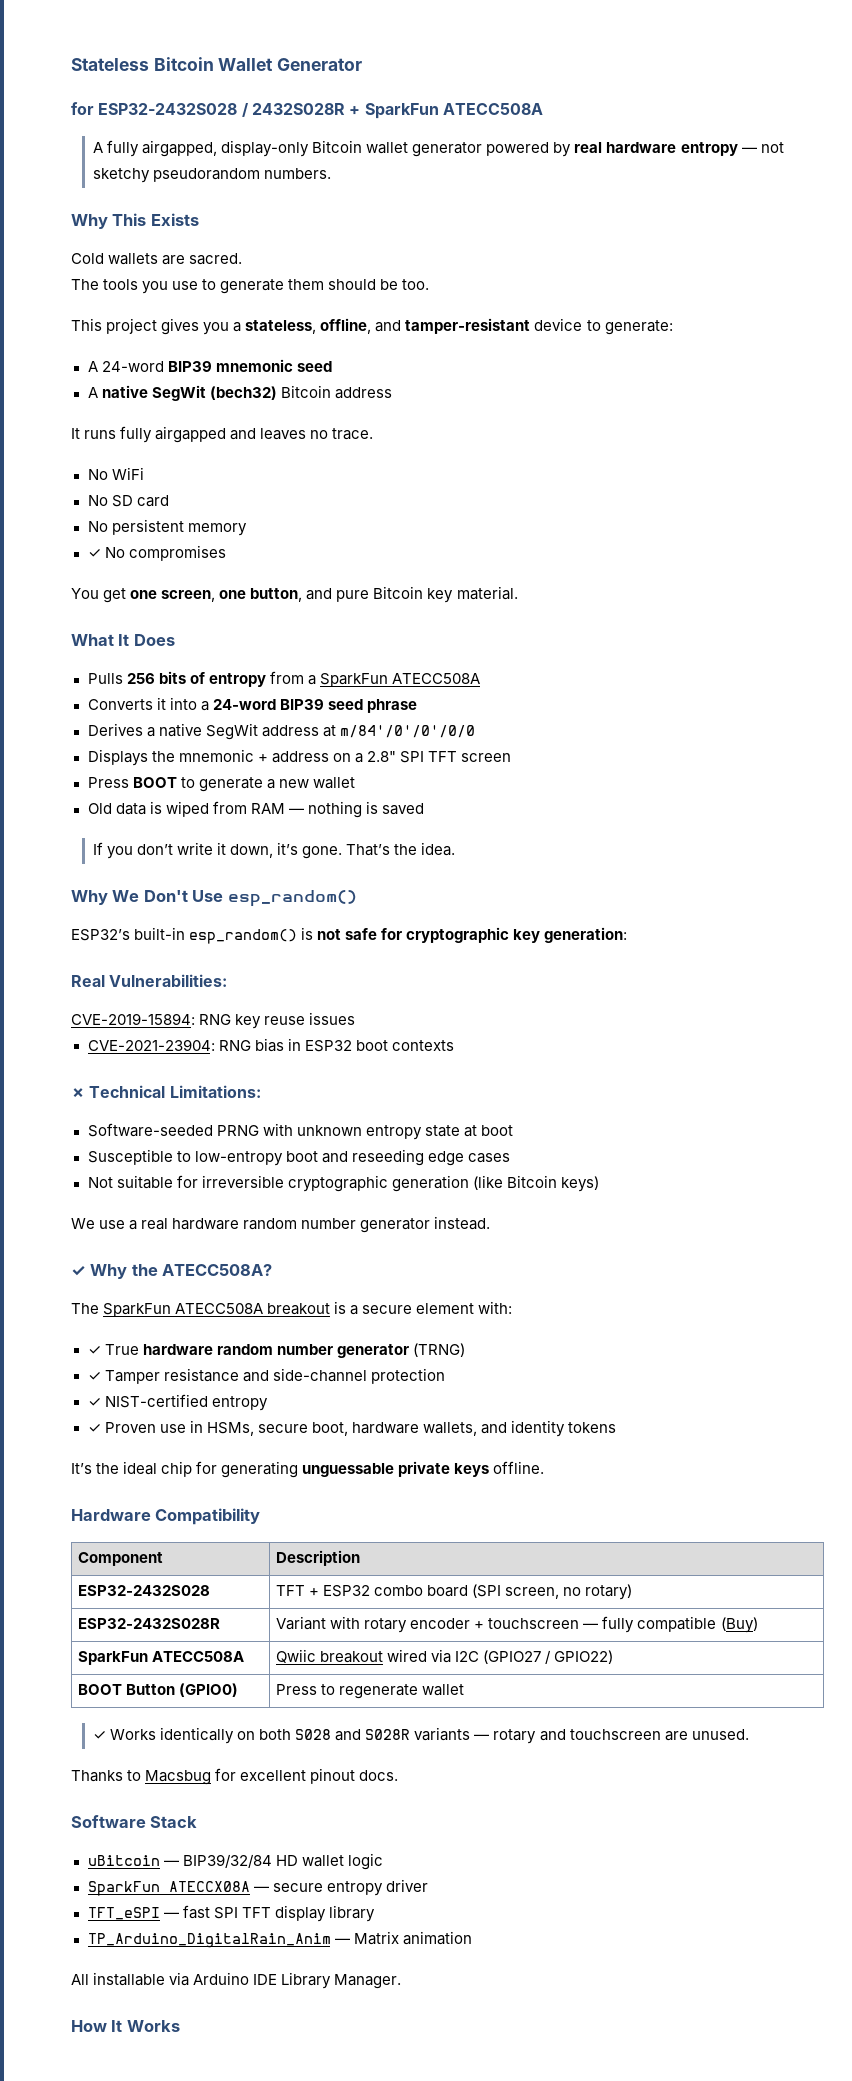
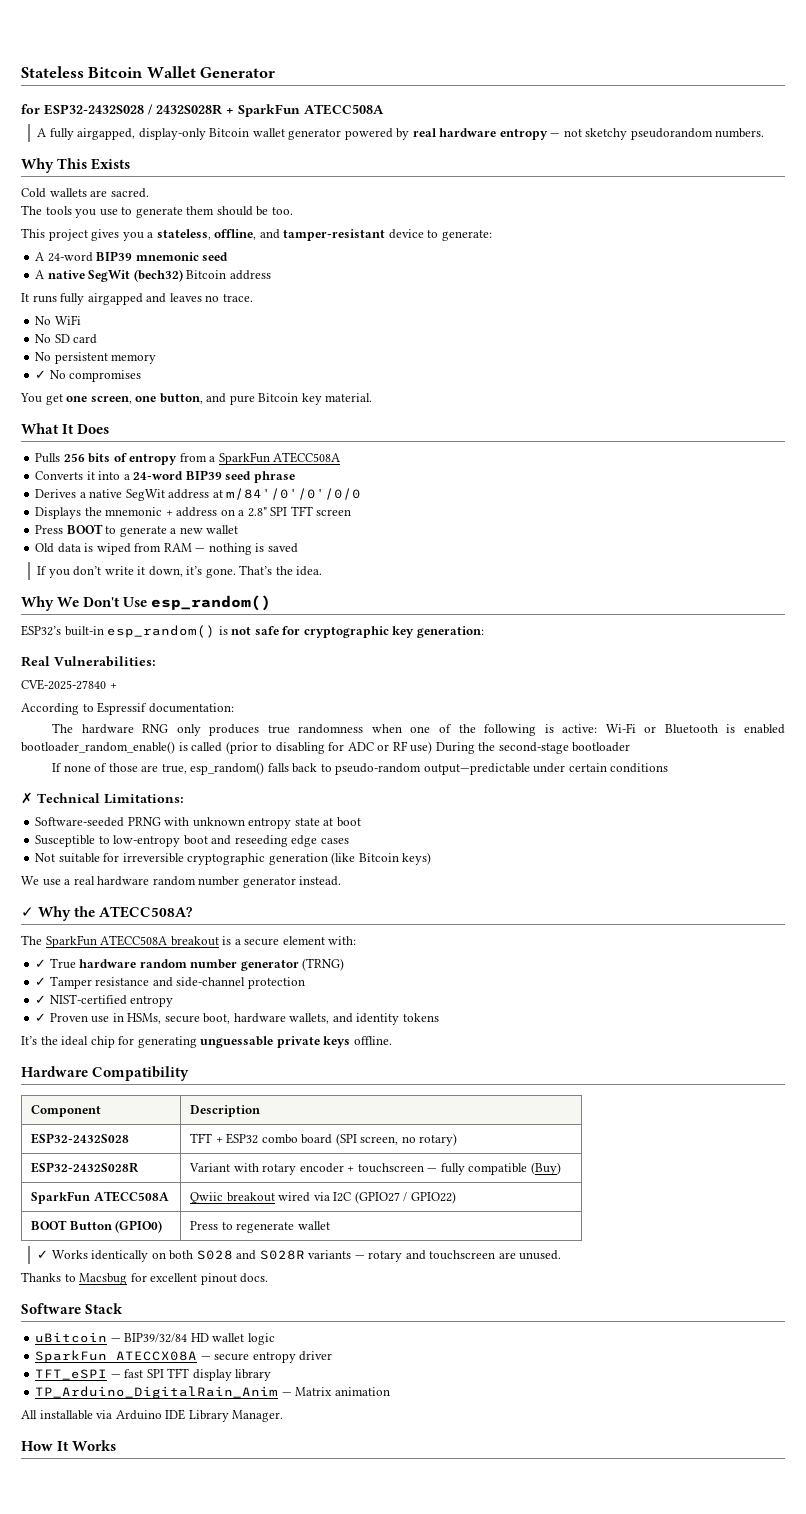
[71,1012,356,1029] [87,1038,454,1052] CVE-2019-15894: RNG key reuse issues // CVE-2021-23904: RNG bias in ESP32 boot contexts -> [21,679,117,690] [21,702,234,715] [51,723,785,736] [21,741,631,754] [51,762,669,775] CVE‑2025‑27840 + // According to Espressif documentation: // The hardware RNG only produces true randomness when one of the following is active: Wi‑Fi or Bluetooth is enabled bootloader_random_enable() is called (prior to disabling for ADC or RF use) During the second-stage bootloader // If none of those are true, esp_random() falls back to pseudo-random output—predictable under certain conditions

